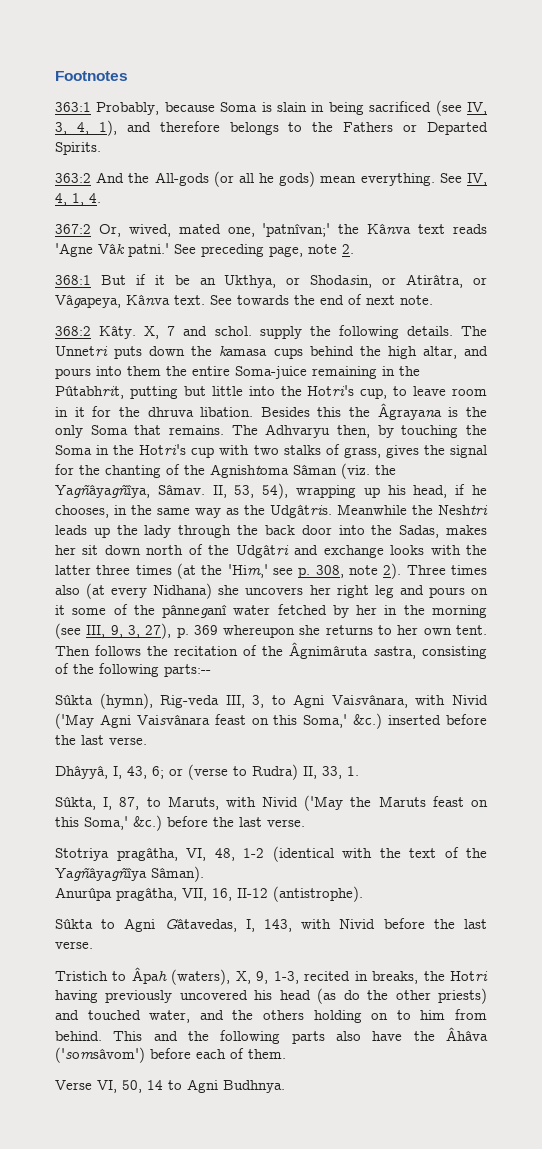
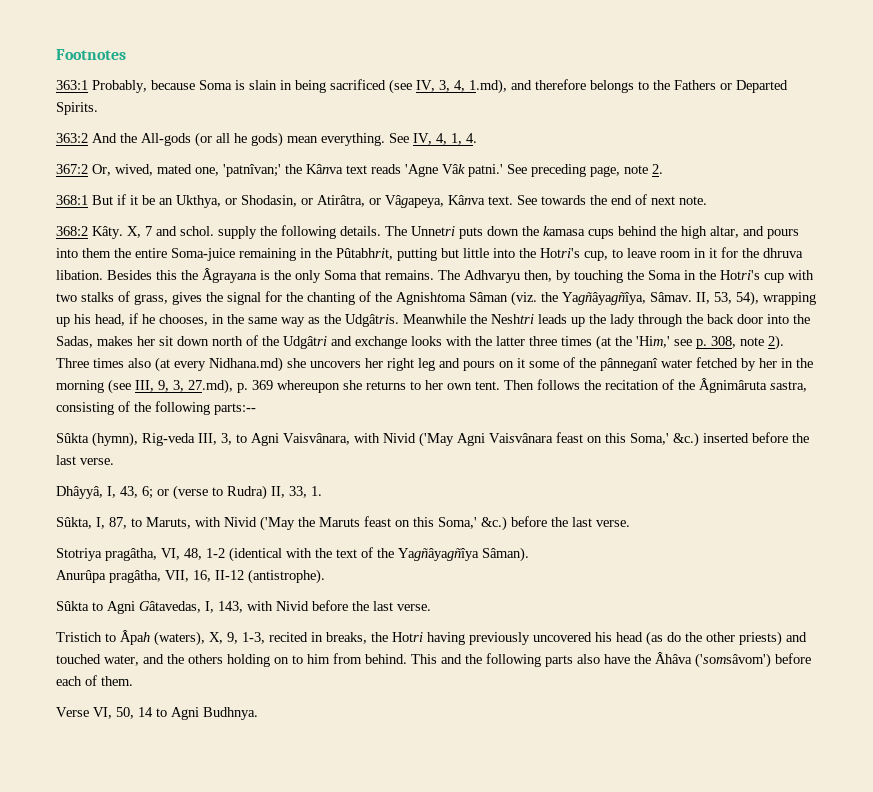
[98,120,117,136] 1), -> [469,79,507,94] 1.md),
[153,583,213,599] Nidhana) -> [209,357,283,372] Nidhana.md)
[145,623,172,639] 27), -> [188,379,233,394] 27.md),

